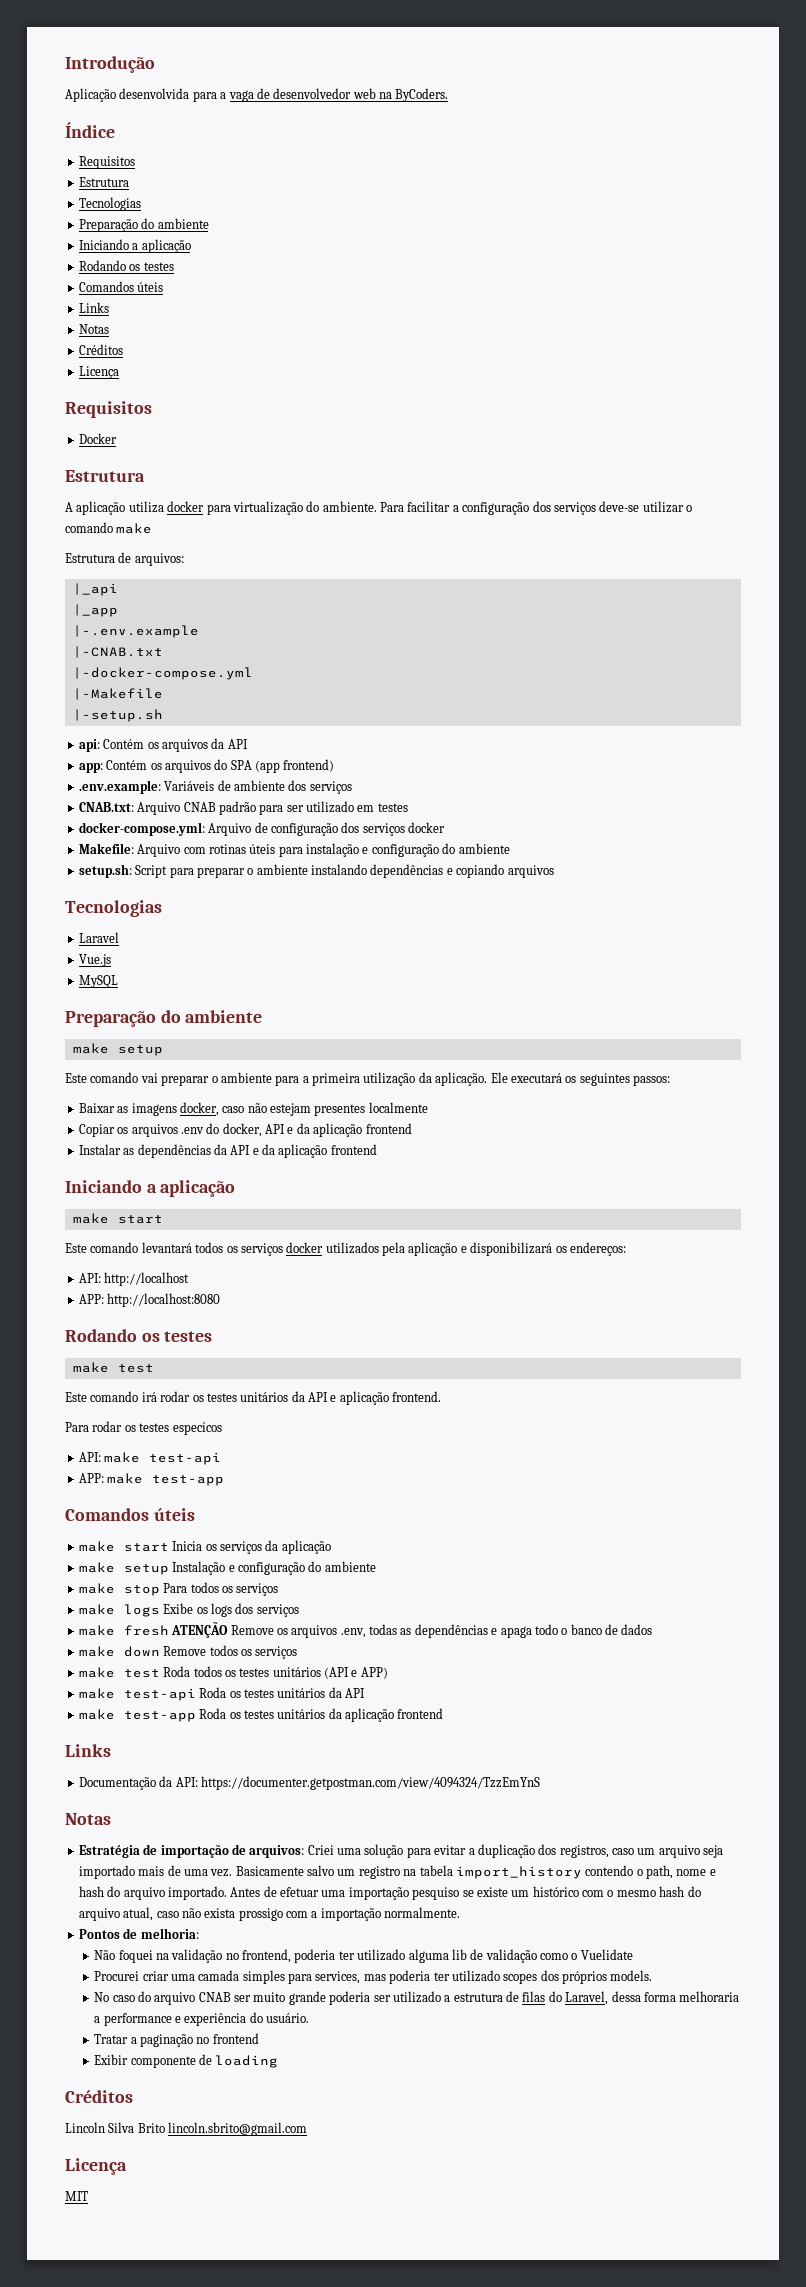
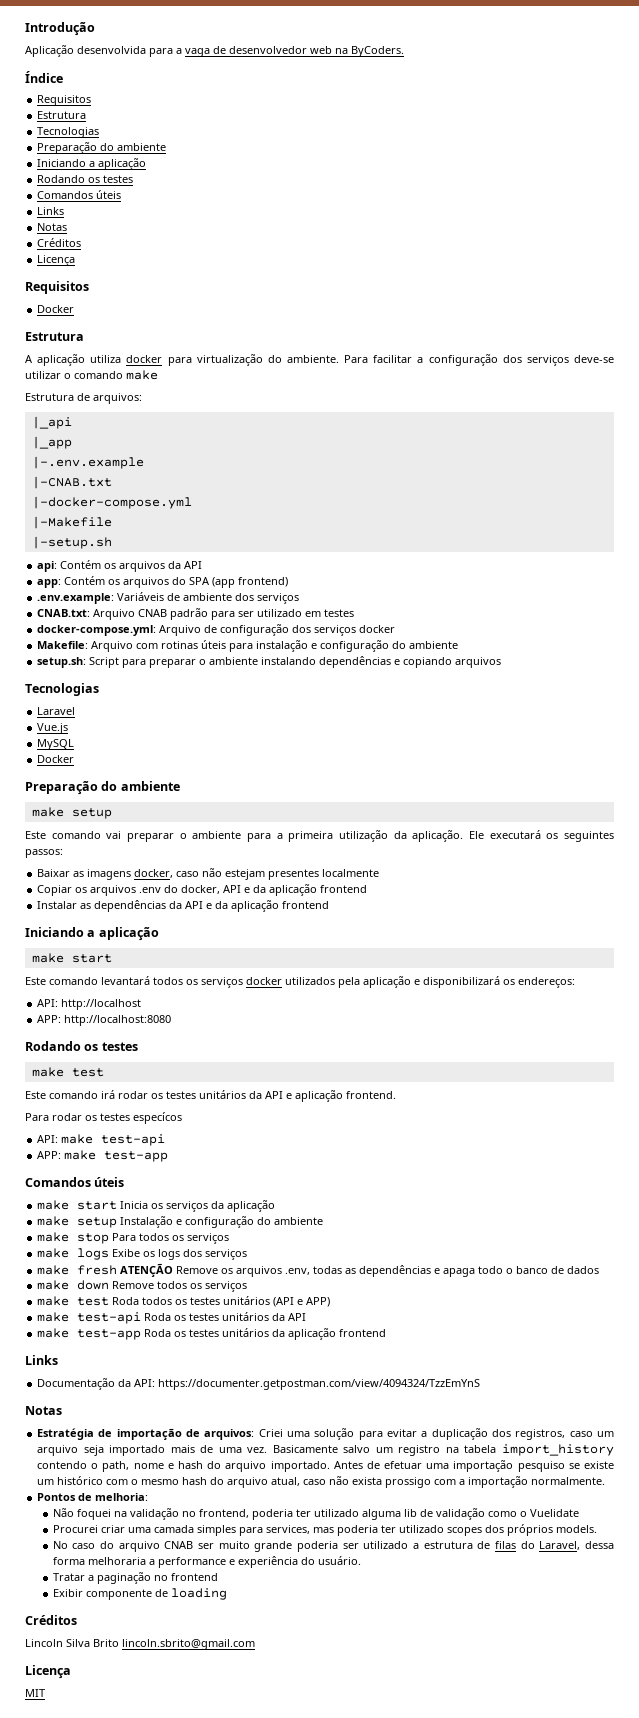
(118, 981) none -> [37,755,75,763] // Docker

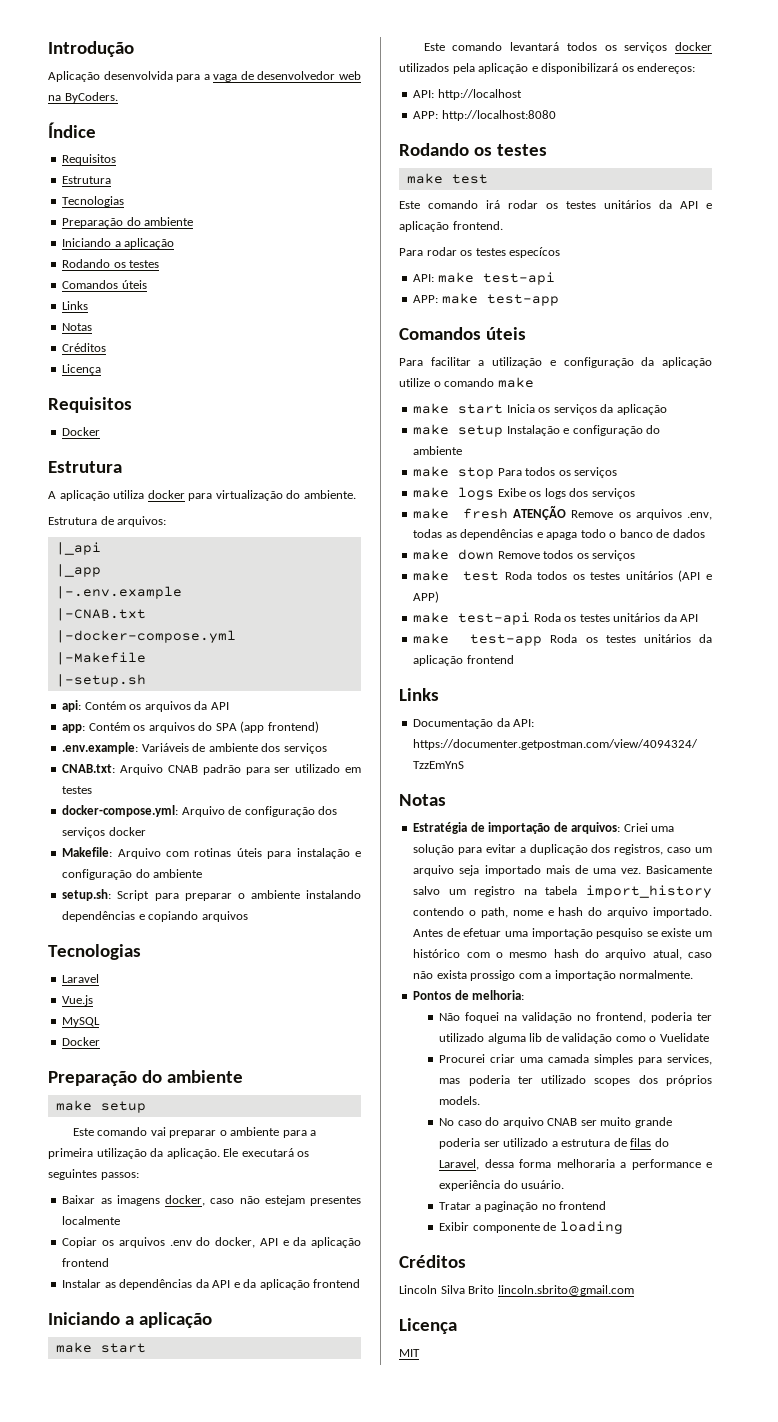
[344,354,615,366] [25,370,158,380] Para facilitar a configuração dos serviços deve-se utilizar o comando make -> (356, 494) none
(125, 1182) none -> [399,357,712,368] [399,377,534,388] // Para facilitar a utilização e configuração da aplicação utilize o comando make

